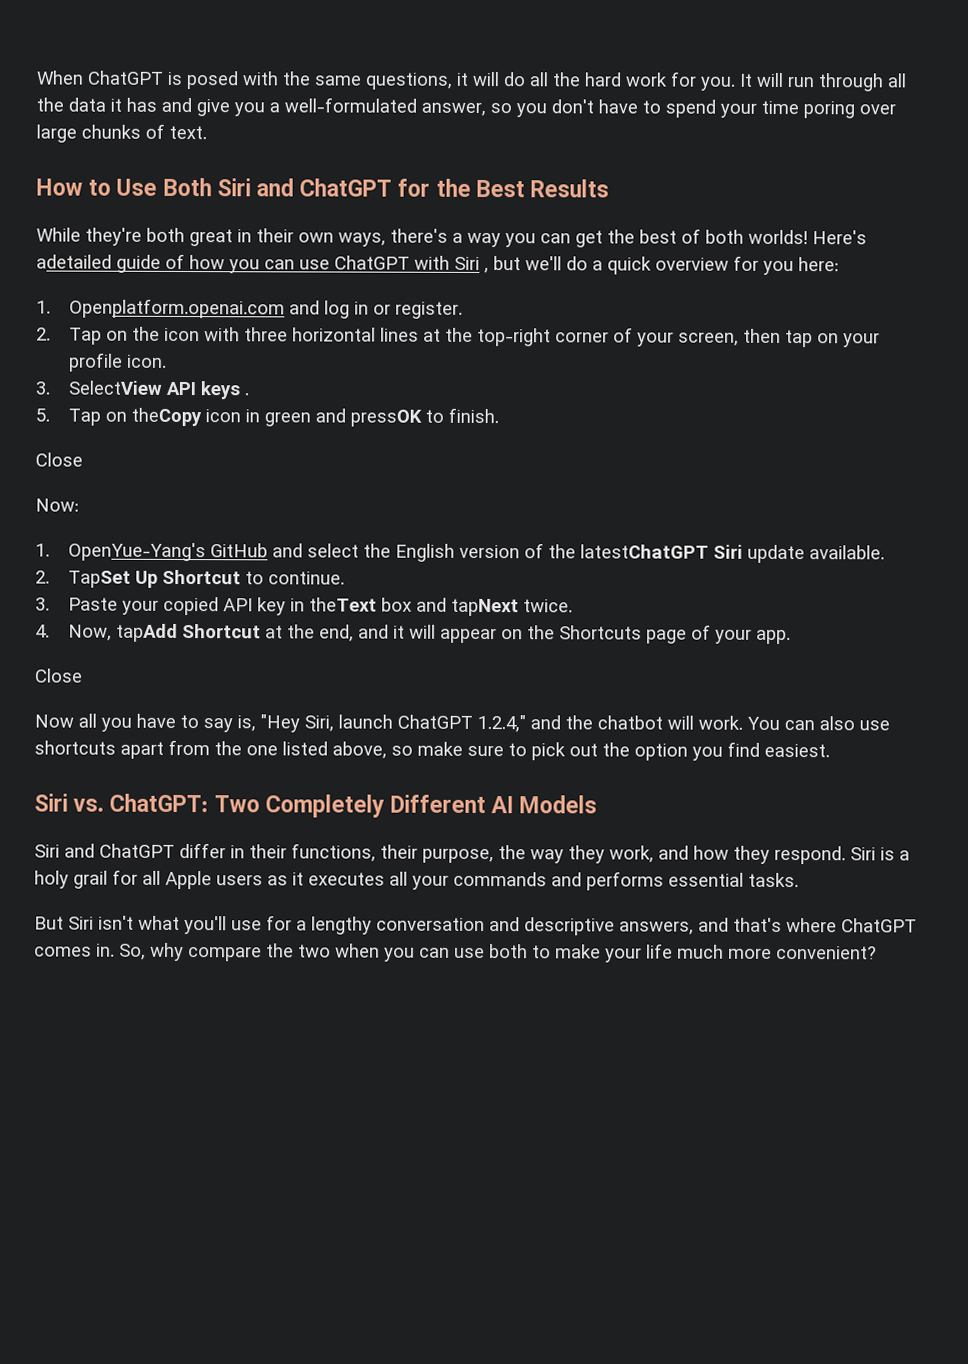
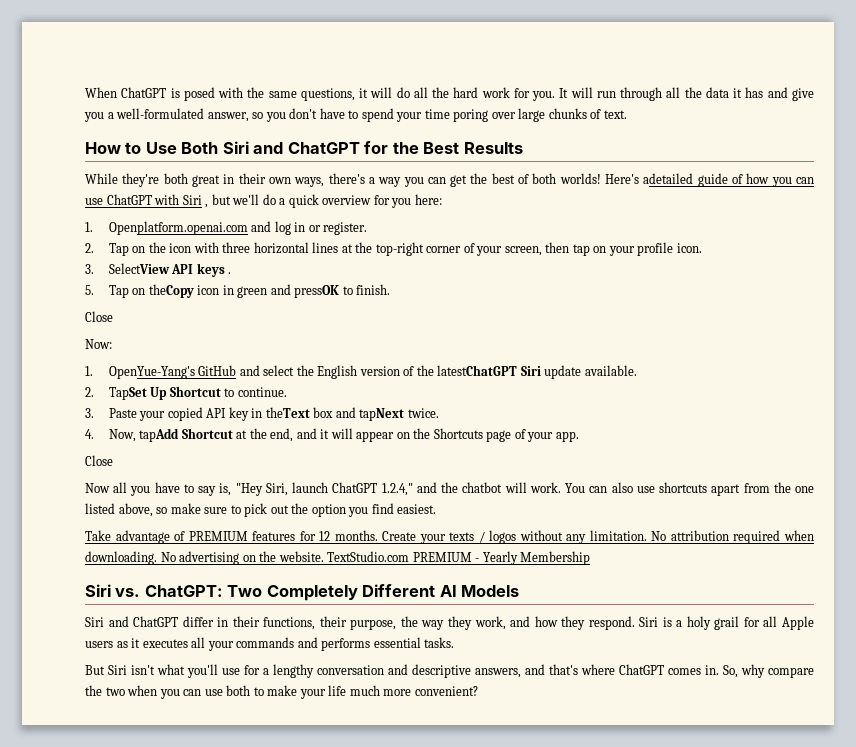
(830, 750) none -> [85,530,814,544] [85,551,591,565] // Take advantage of PREMIUM features for 12 months. Create your texts / logos without any limitation. No attribution required when downloading. No advertising on the website. TextStudio.com PREMIUM - Yearly Membership

